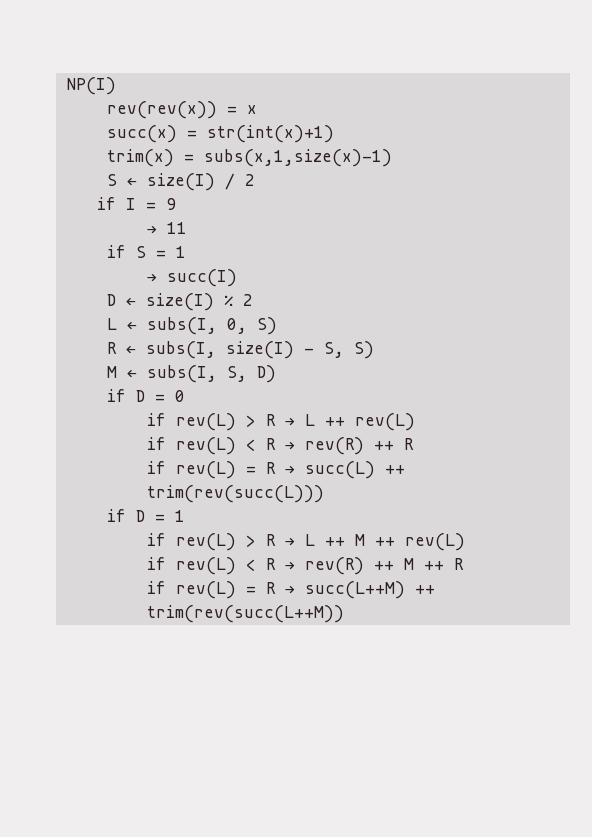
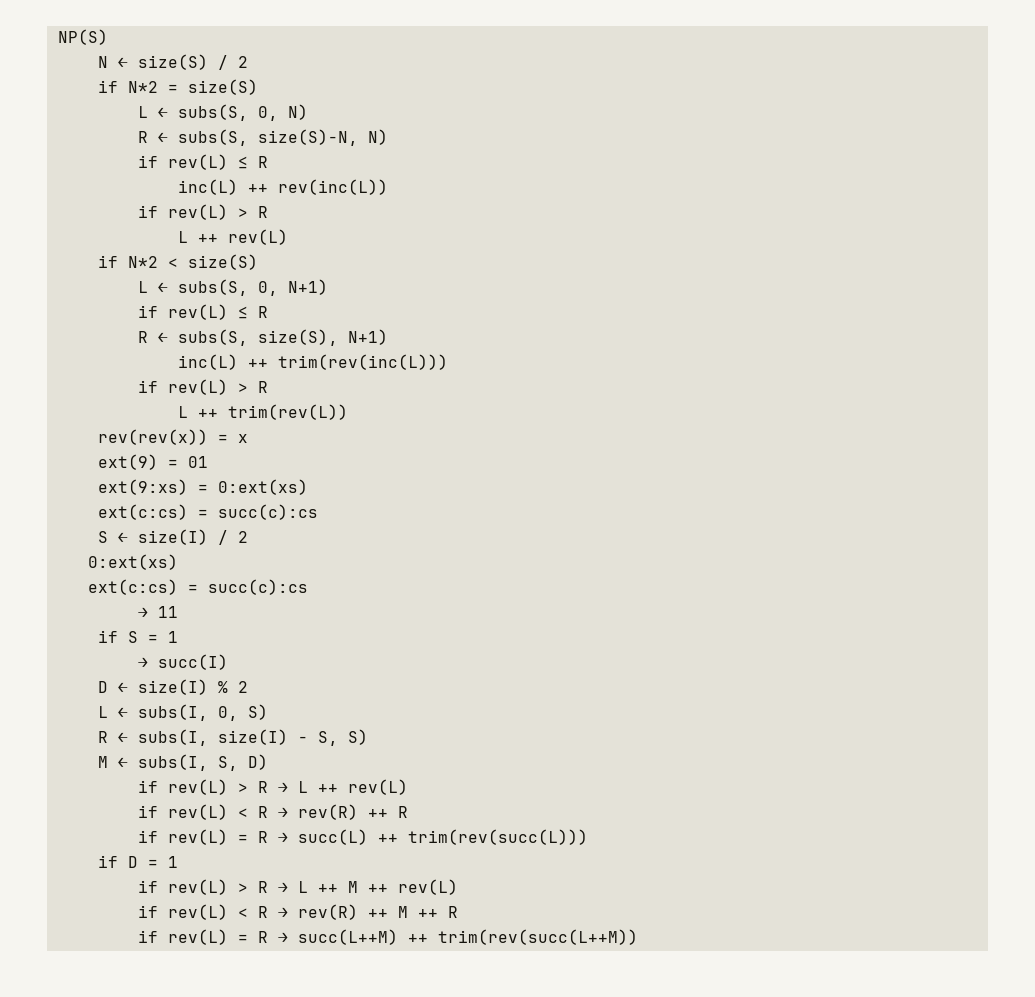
[66,77,116,95] [106,101,257,119] [106,125,334,143] [106,149,392,167] NP(I) // rev(rev(x)) = x // succ(x) = str(int(x)+1) // trim(x) = subs(x,1,size(x)-1) -> [57,29,108,45] [97,54,248,70] [97,79,258,95] [137,104,308,121] [137,129,388,146] [137,154,268,170] [177,179,388,195] [137,204,268,220] [177,229,288,245] [97,254,258,270] [137,279,328,296] [137,304,268,320] [137,329,388,346] [177,354,448,370] [137,379,268,395] [177,404,348,420] [97,429,248,445] [97,454,208,470] [97,479,308,495] [97,504,318,520] NP(S) // N ← size(S) / 2 // if N*2 = size(S) // L ← subs(S, 0, N) // R ← subs(S, size(S)-N, N) // if rev(L) ≤ R // inc(L) ++ rev(inc(L)) // if rev(L) > R // L ++ rev(L) // if N*2 < size(S) // L ← subs(S, 0, N+1) // if rev(L) ≤ R // R ← subs(S, size(S), N+1) // inc(L) ++ trim(rev(inc(L))) // if rev(L) > R // L ++ trim(rev(L)) // rev(rev(x)) = x // ext(9) = 01 // ext(9:xs) = 0:ext(xs) // ext(c:cs) = succ(c):cs
[96,197,176,210] if I = 9 -> [87,554,178,570] [87,579,308,595] 0:ext(xs) // ext(c:cs) = succ(c):cs
[106,389,185,402] // if D = 0 -> (268, 762) none

